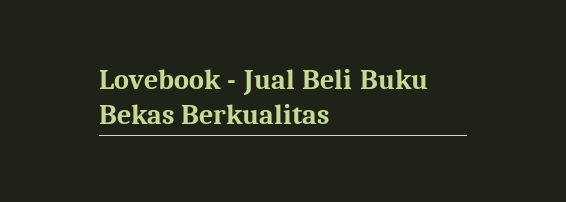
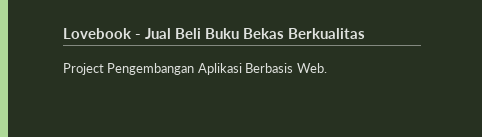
(330, 114) none -> [63,63,327,75] // Project Pengembangan Aplikasi Berbasis Web.

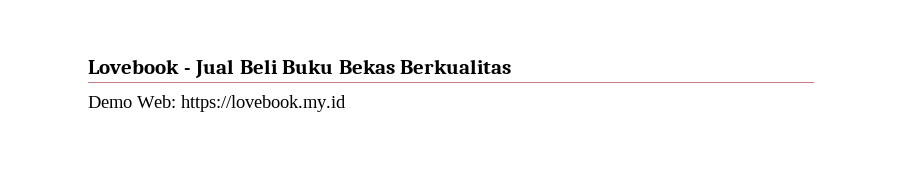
[63,63,327,75] Project Pengembangan Aplikasi Berbasis Web. -> [88,95,346,112] Demo Web: https://lovebook.my.id

